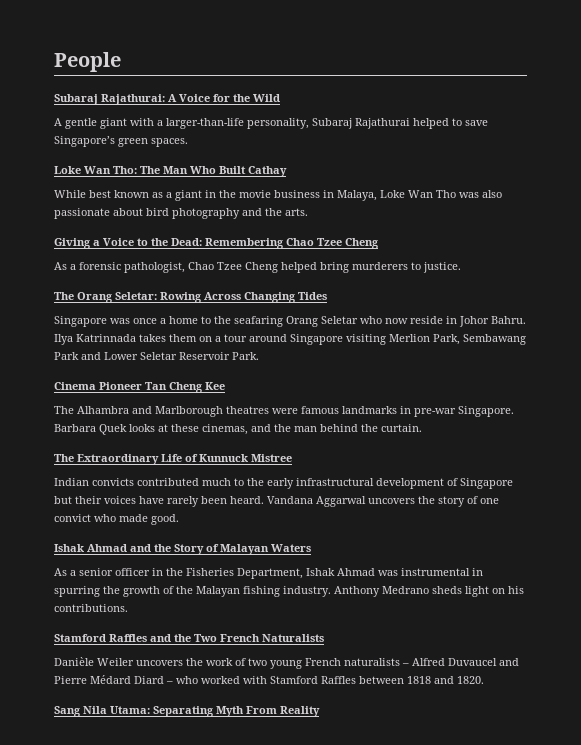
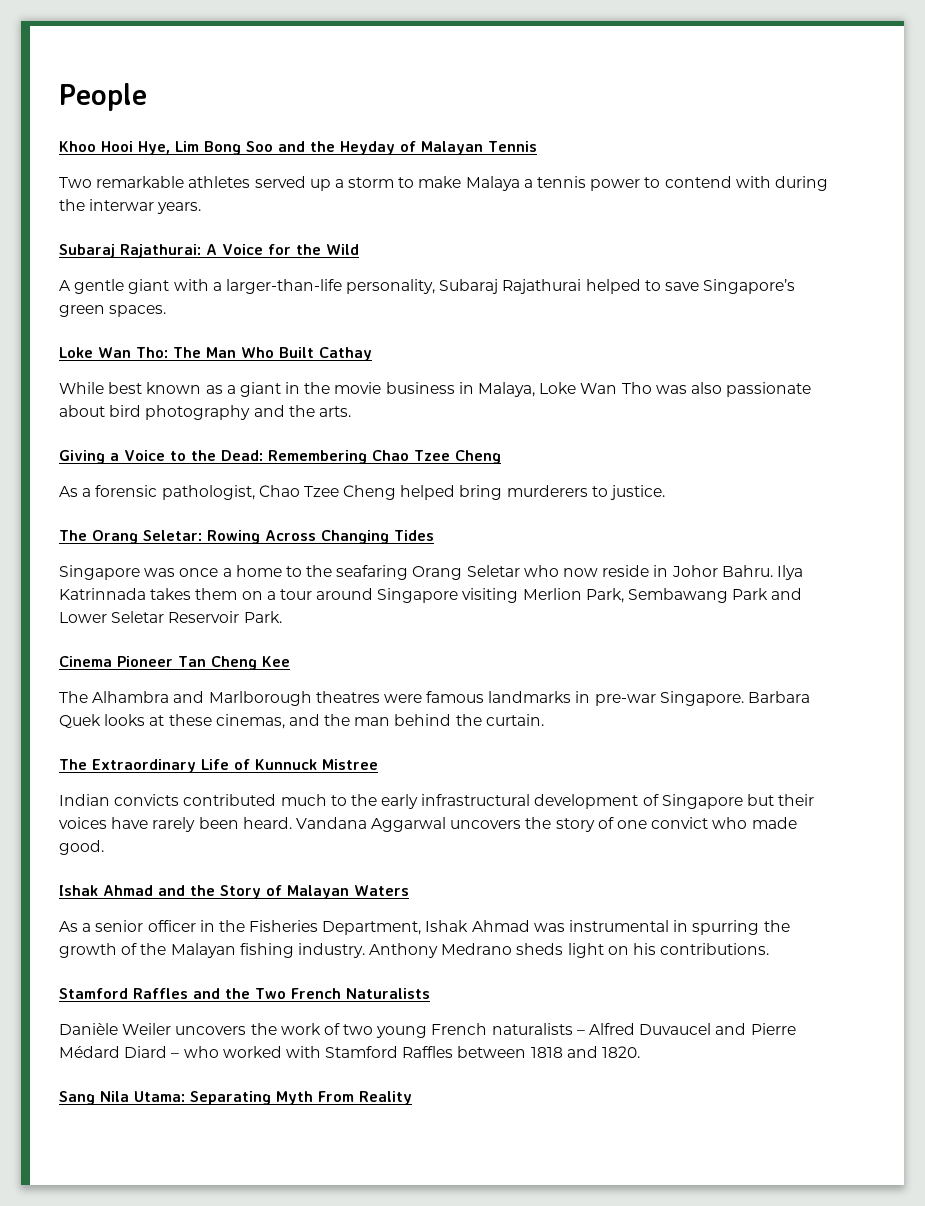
(121, 62) none -> [59,141,537,155] [59,176,828,191] [59,199,202,214] // Khoo Hooi Hye, Lim Bong Soo and the Heyday of Malayan Tennis // Two remarkable athletes served up a storm to make Malaya a tennis power to contend with during the interwar years.

